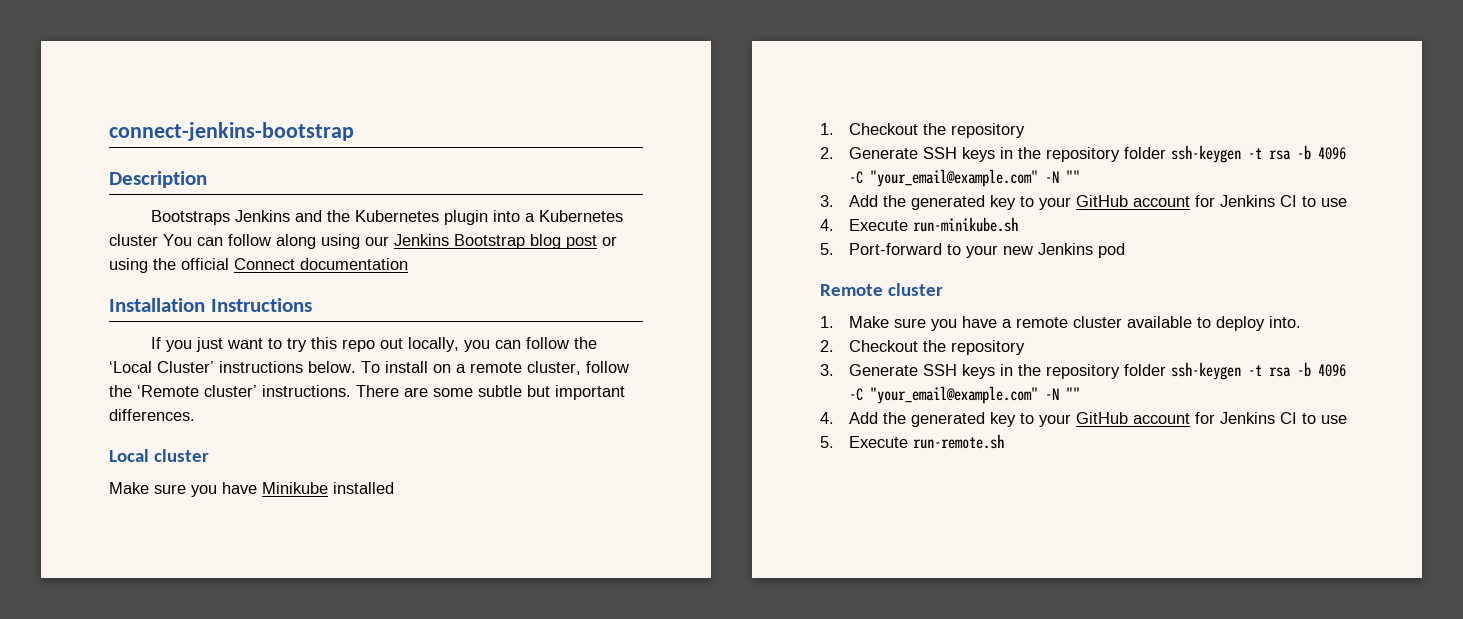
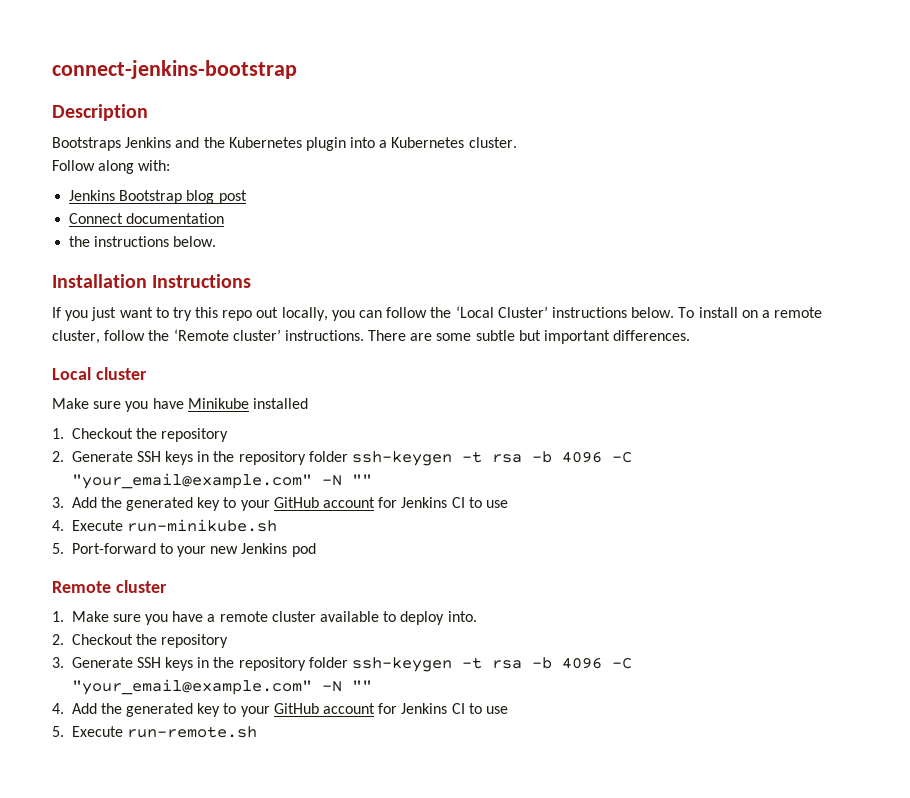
[109,234,389,249] cluster You can follow along using our -> [468,137,517,148] [52,160,171,174] cluster. // Follow along with: //
[602,236,617,246] [109,258,229,273] or using the official -> (247, 197) //
(408, 264) none -> [69,236,217,247] // the instructions below.

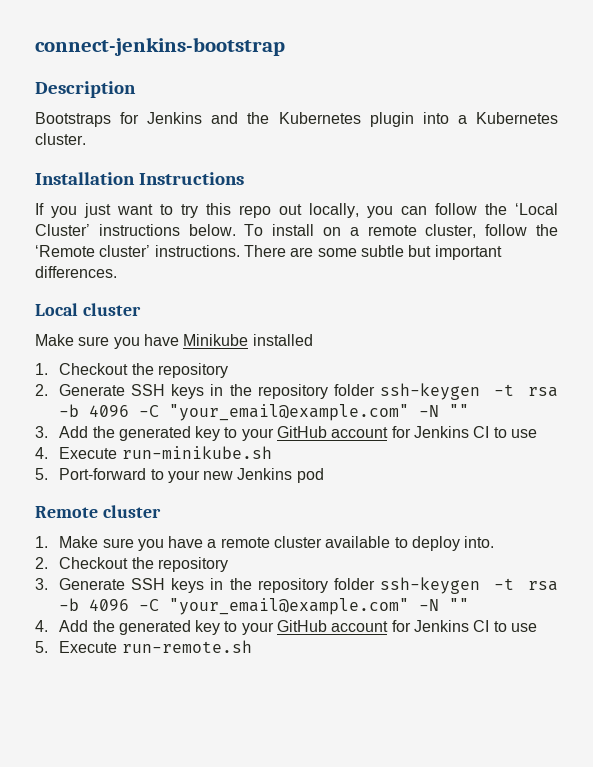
(121, 144) none -> [120,112,140,124] for
[52,160,171,174] [69,190,247,204] [69,213,225,224] [69,236,217,247] // Follow along with: // Jenkins Bootstrap blog post // Connect documentation // the instructions below. -> (86, 139) none

